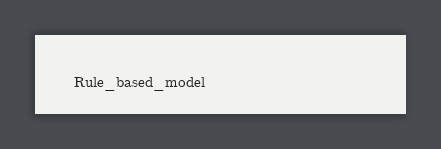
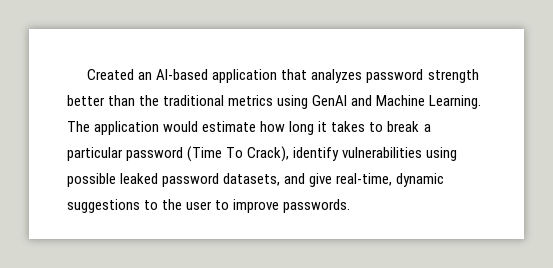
[74,77,205,91] Rule_based_model -> [87,69,479,83] [67,95,482,109] [67,121,431,135] [67,146,458,162] [67,173,445,187] [67,199,351,213] Created an AI-based application that analyzes password strength better than the traditional metrics using GenAI and Machine Learning. The application would estimate how long it takes to break a particular password (Time To Crack), identify vulnerabilities using possible leaked password datasets, and give real-time, dynamic suggestions to the user to improve passwords.

